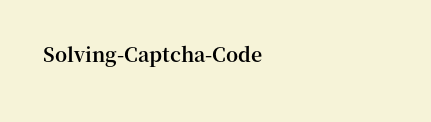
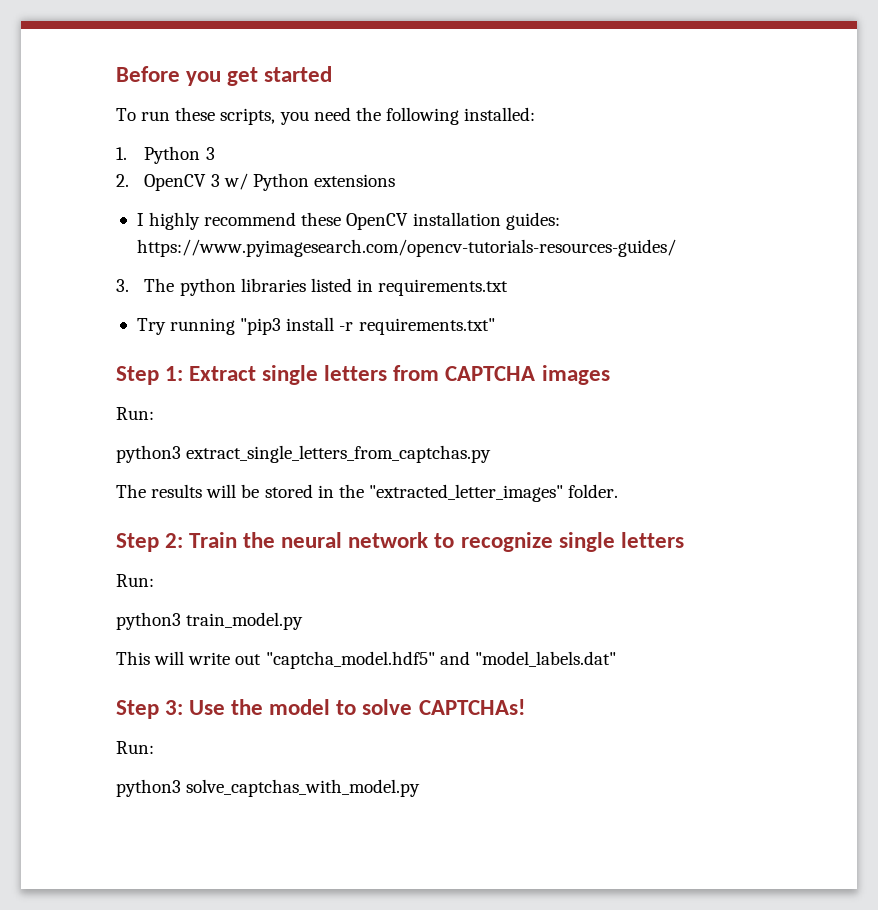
[43,45,262,67] Solving-Captcha-Code -> [116,66,333,86] [116,107,536,125] [116,146,215,164] [116,173,395,191] [136,212,560,230] [136,239,676,257] [116,278,509,296] [136,317,495,335] [116,365,610,385] [116,407,154,420] [116,445,492,463] [116,484,619,502] [116,532,684,552] [116,574,154,587] [116,612,304,630] [116,651,616,669] [116,699,525,719] [116,741,154,754] [116,779,421,797] Before you get started // To run these scripts, you need the following installed: // 1. Python 3 // 2. OpenCV 3 w/ Python extensions // I highly recommend these OpenCV installation guides: https://www.pyimagesearch.com/opencv-tutorials-resources-guides/ // 3. The python libraries listed in requirements.txt // Try running "pip3 install -r requirements.txt" // Step 1: Extract single letters from CAPTCHA images // Run: // python3 extract_single_letters_from_captchas.py // The results will be stored in the "extracted_letter_images" folder. // Step 2: Train the neural network to recognize single letters // Run: // python3 train_model.py // This will write out "captcha_model.hdf5" and "model_labels.dat" // Step 3: Use the model to solve CAPTCHAs! // Run: // python3 solve_captchas_with_model.py

